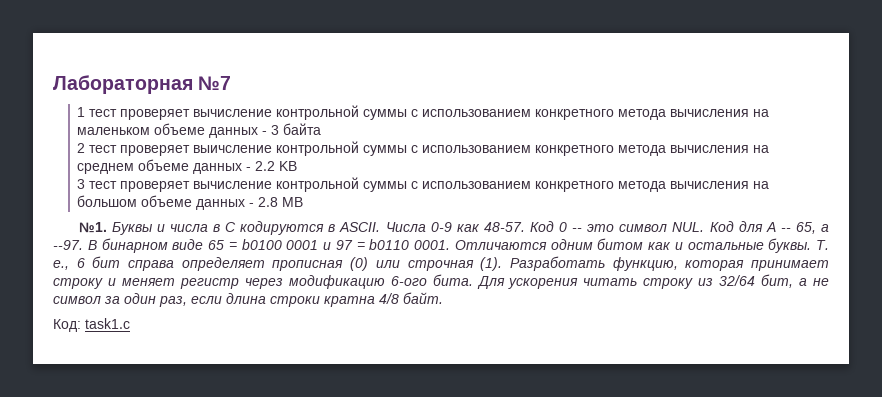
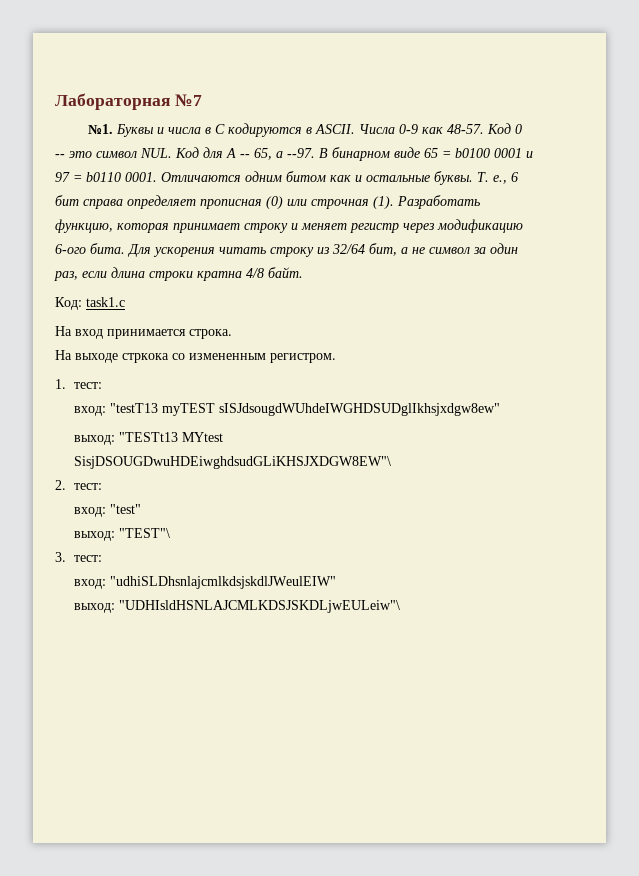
[77,105,770,120] [77,123,322,138] [77,141,770,156] [77,159,298,174] [77,177,770,192] [77,195,304,210] // 1 тест проверяет вычисление контрольной суммы с использованием конкретного метода вычисления на маленьком объеме данных - 3 байта // 2 тест проверяет выичсление контрольной суммы с использованием конкретного метода вычисления на среднем объеме данных - 2.2 KB // 3 тест проверяет вычисление контрольной суммы с использованием конкретного метода вычисления на большом объеме данных - 2.8 MB -> (202, 100) none
(130, 323) none -> [55,326,232,339] [55,350,336,363] [55,379,102,389] [73,403,500,416] [73,432,223,445] [73,456,391,469] [55,480,102,490] [73,504,141,517] [73,528,170,541] [55,552,102,562] [73,576,336,589] [73,600,400,613] // На вход принимается строка. // На выходе стркока со измененным регистром. // 1. тест: // вход: "testT13 myTEST sISJdsougdWUhdeIWGHDSUDglIkhsjxdgw8ew" // выход: "TESTt13 MYtest SisjDSOUGDwuHDEiwghdsudGLiKHSJXDGW8EW"\ // 2. тест: // вход: "test" // выход: "TEST"\ // 3. тест: // вход: "udhiSLDhsnlajcmlkdsjskdlJWeulEIW" // выход: "UDHIsldHSNLAJCMLKDSJSKDLjwEULeiw"\

